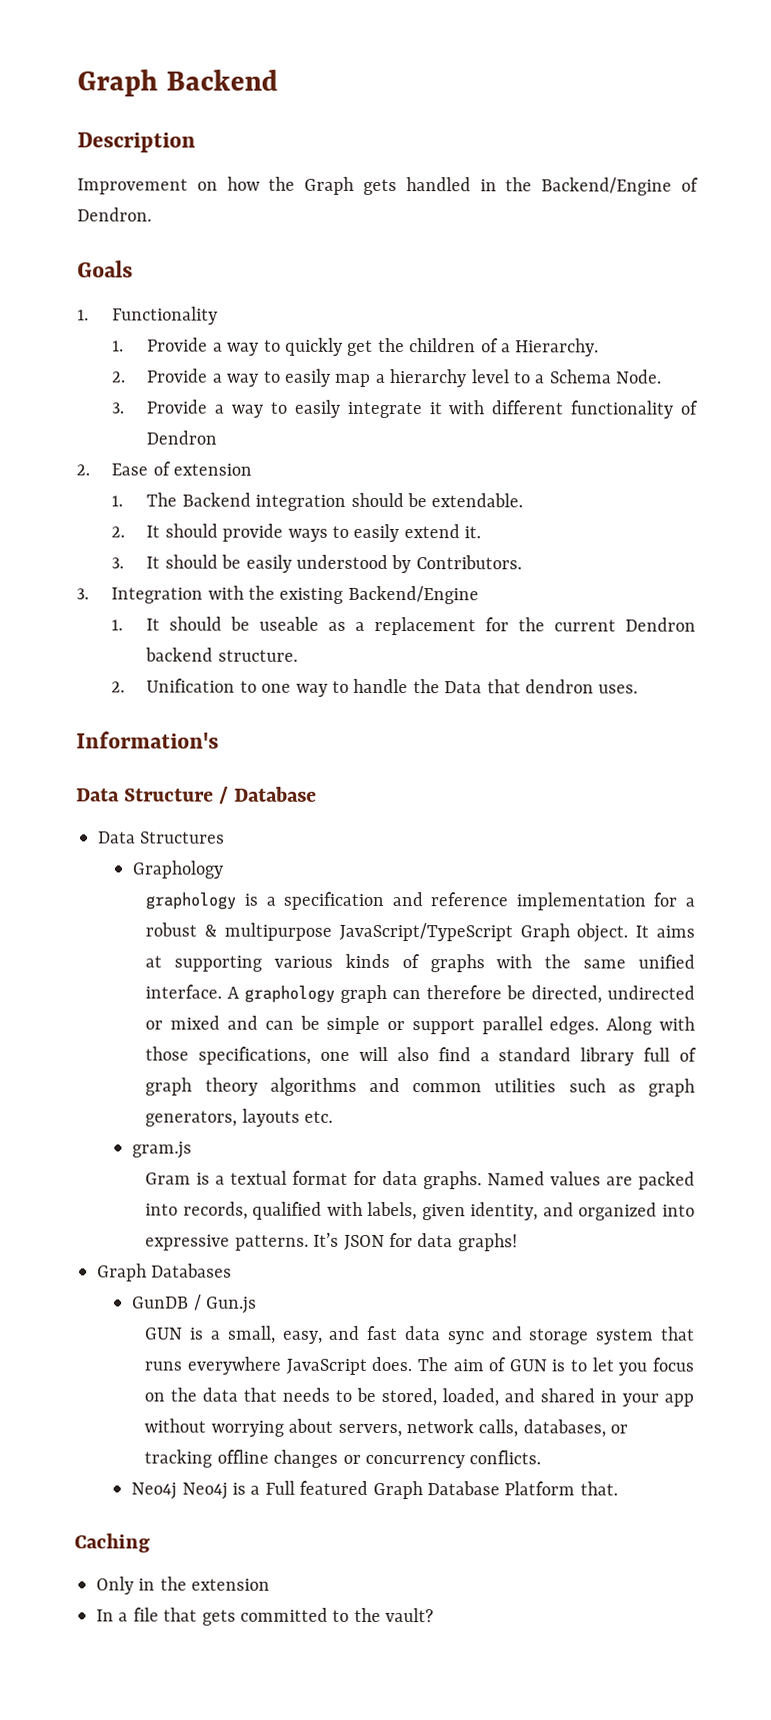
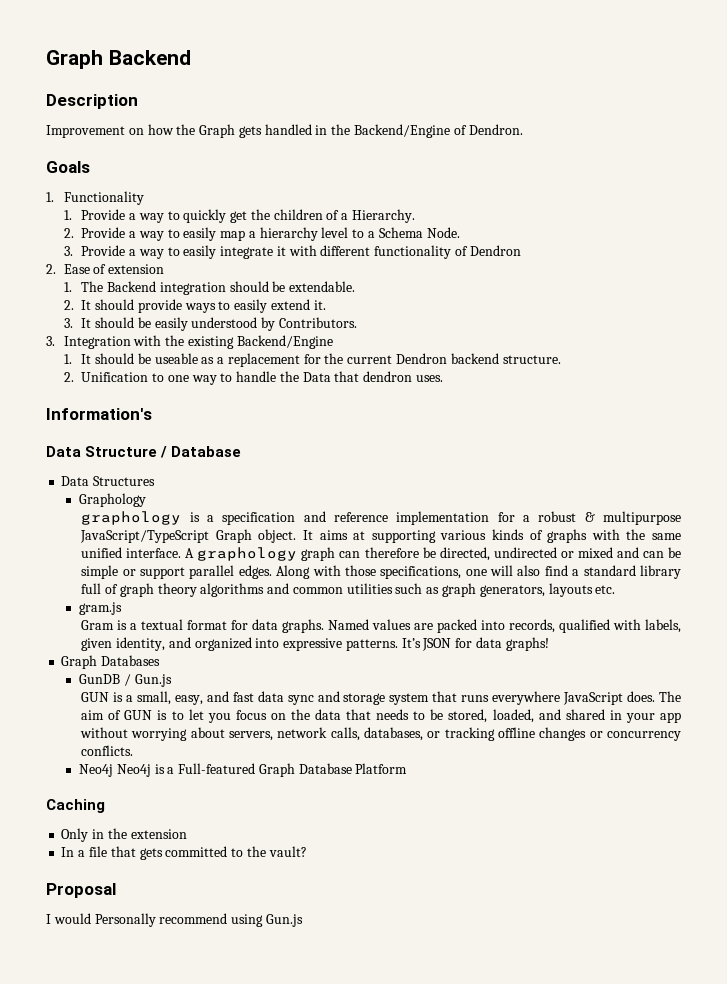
[264,1480,369,1495] Full featured -> [178,763,256,774] Full-featured
[579,1481,618,1496] that. -> (408, 768) none
(435, 1615) none -> [46,883,116,898] [46,913,303,927] // Proposal // I would Personally recommend using Gun.js

